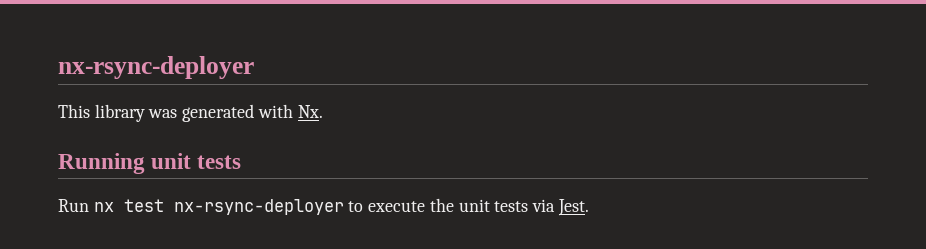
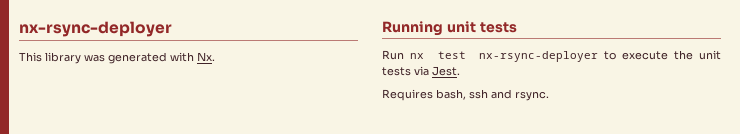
(589, 207) none -> [382,89,549,101] // Requires bash, ssh and rsync.

